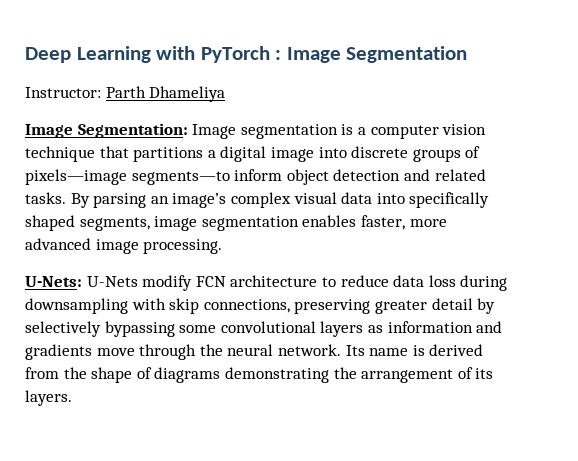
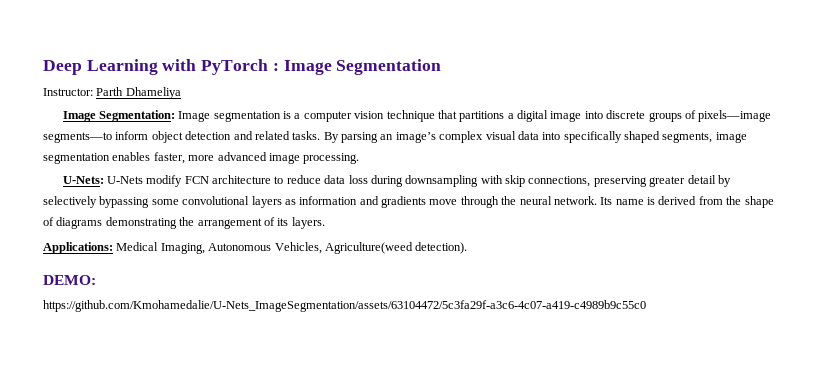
(72, 398) none -> [43,242,468,254] [43,275,96,285] [43,300,646,312] // Applications: Medical Imaging, Autonomous Vehicles, Agriculture(weed detection). // DEMO: // https://github.com/Kmohamedalie/U-Nets_ImageSegmentation/assets/63104472/5c3fa29f-a3c6-4c07-a419-c4989b9c55c0

